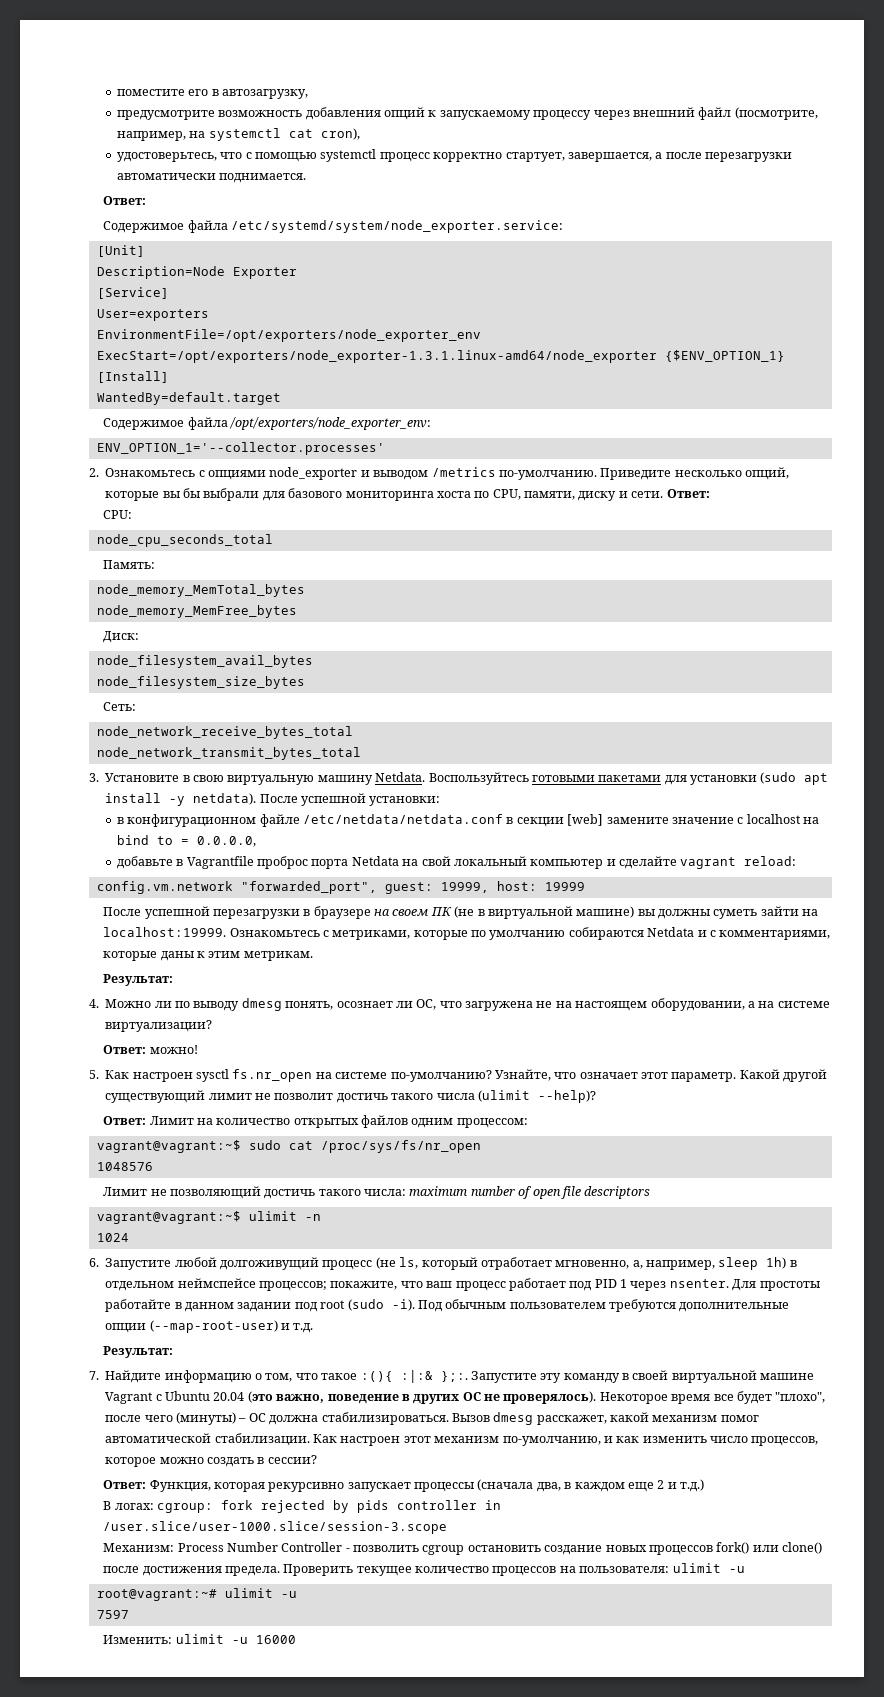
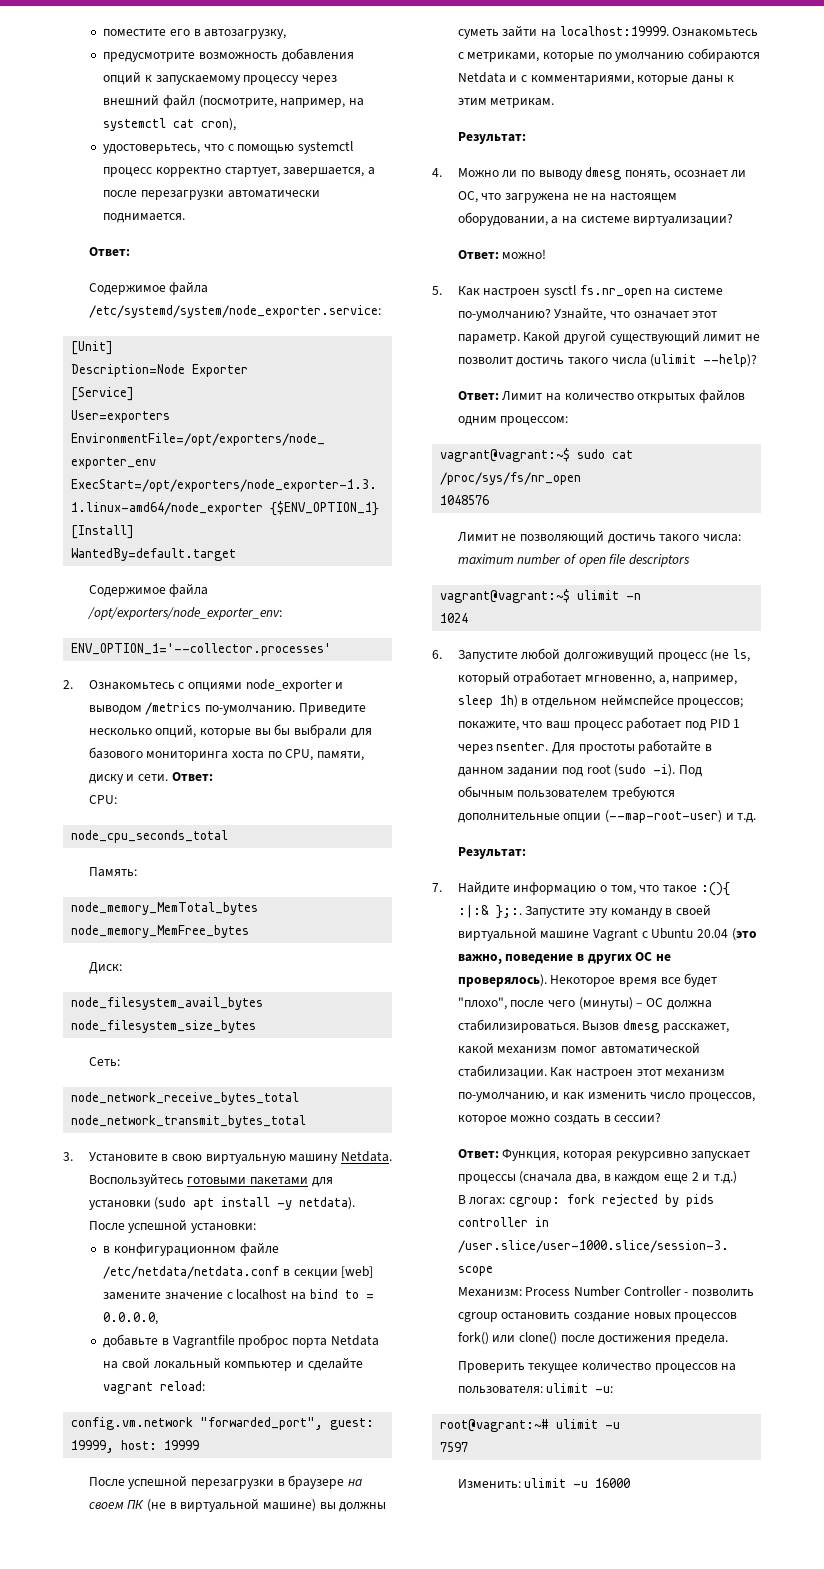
(280, 1571) none -> (728, 1340) //
[728,1566,745,1573] -u -> [595,1386,614,1393] -u:

